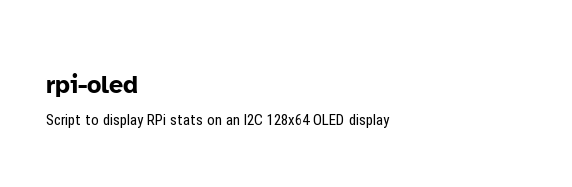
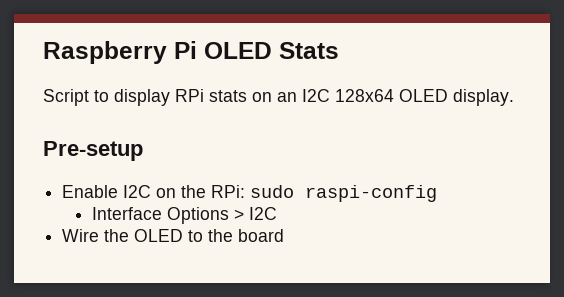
[46,73,138,97] rpi-oled -> [43,41,339,64] Raspberry Pi OLED Stats
[348,114,390,128] display -> [453,89,514,106] [43,141,143,161] [62,185,438,202] [91,207,277,224] [62,229,285,242] display. // Pre-setup // Enable I2C on the RPi: sudo raspi-config // Interface Options > I2C // Wire the OLED to the board

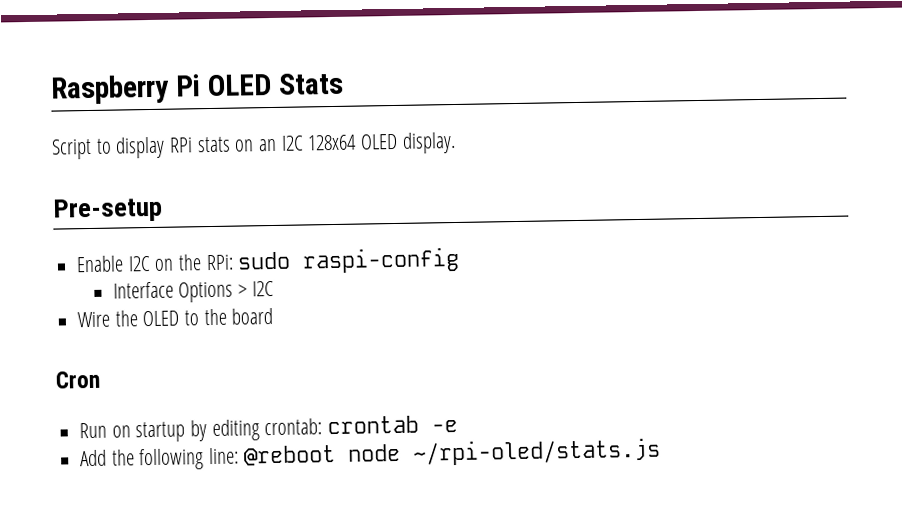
(285, 235) none -> [55,370,100,389] [79,415,459,443] [80,437,661,471] // Cron // Run on startup by editing crontab: crontab -e // Add the following line: @reboot node ~/rpi-oled/stats.js

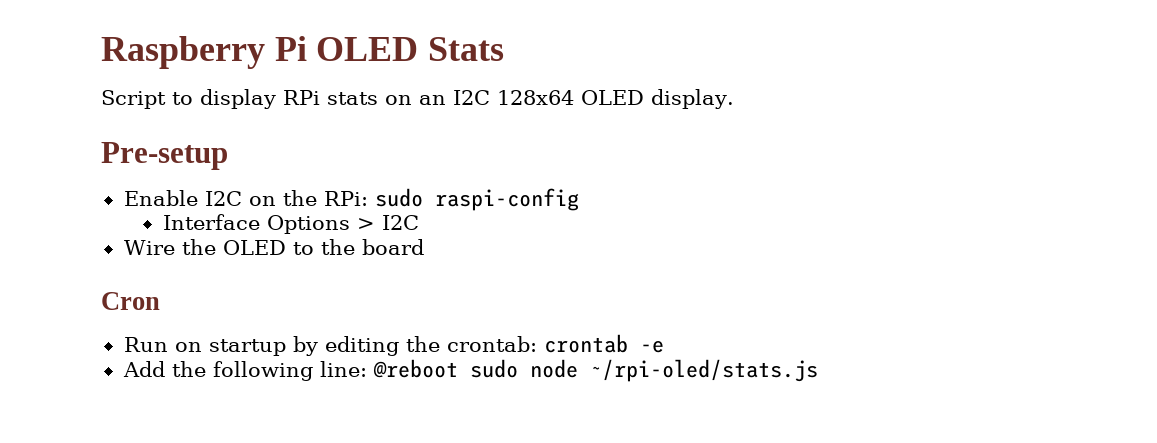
(260, 430) none -> [405,336,440,352] the
(336, 455) none -> [469,359,518,378] sudo

